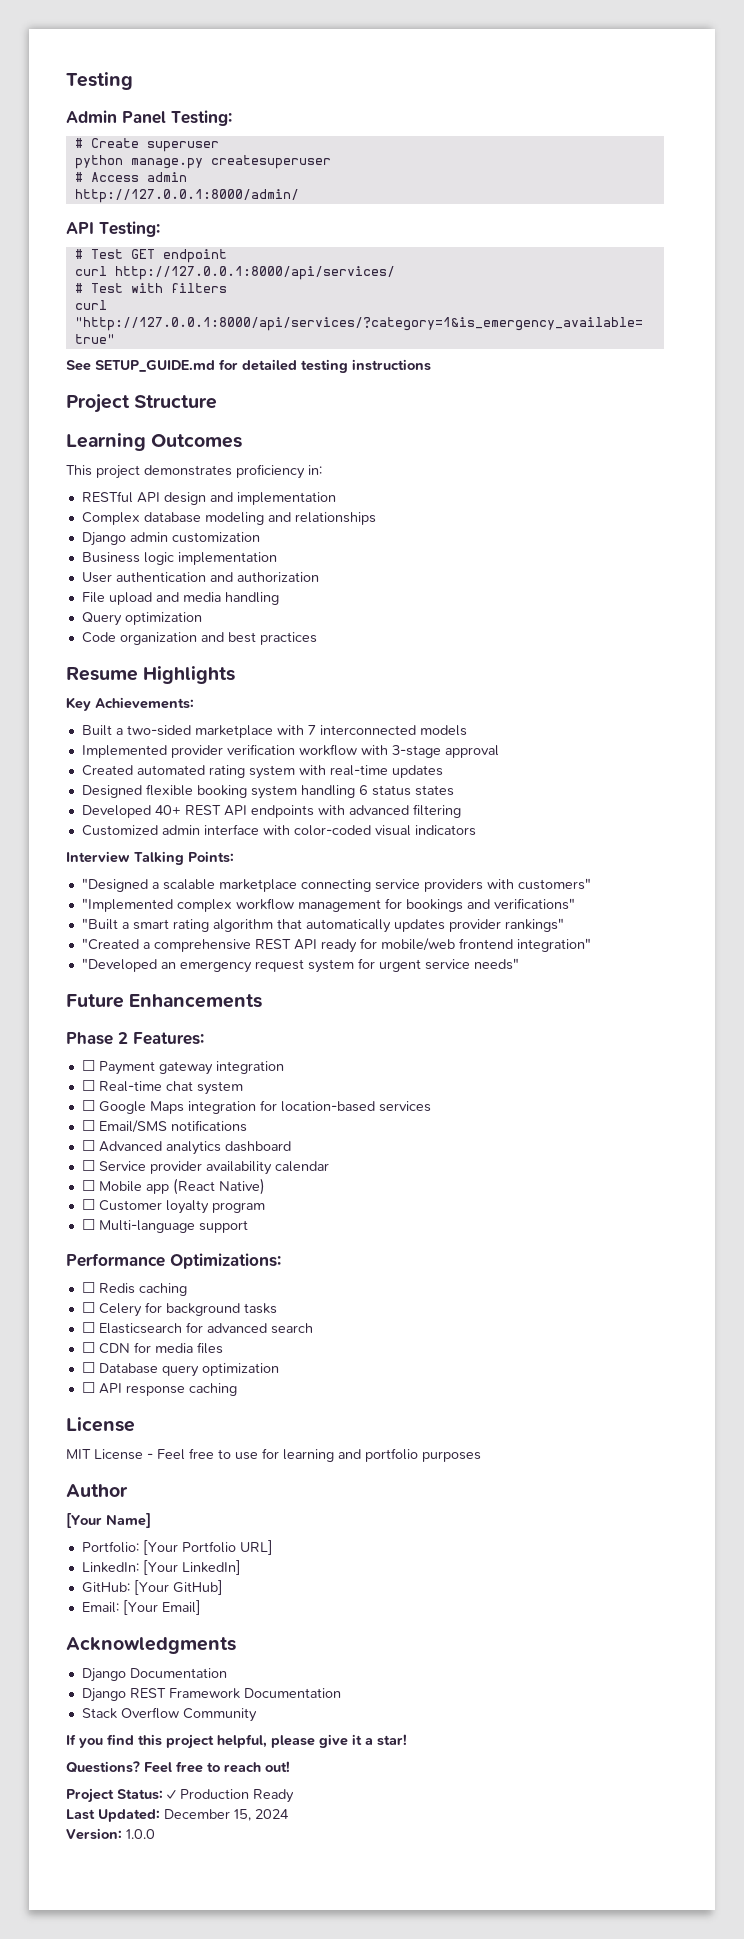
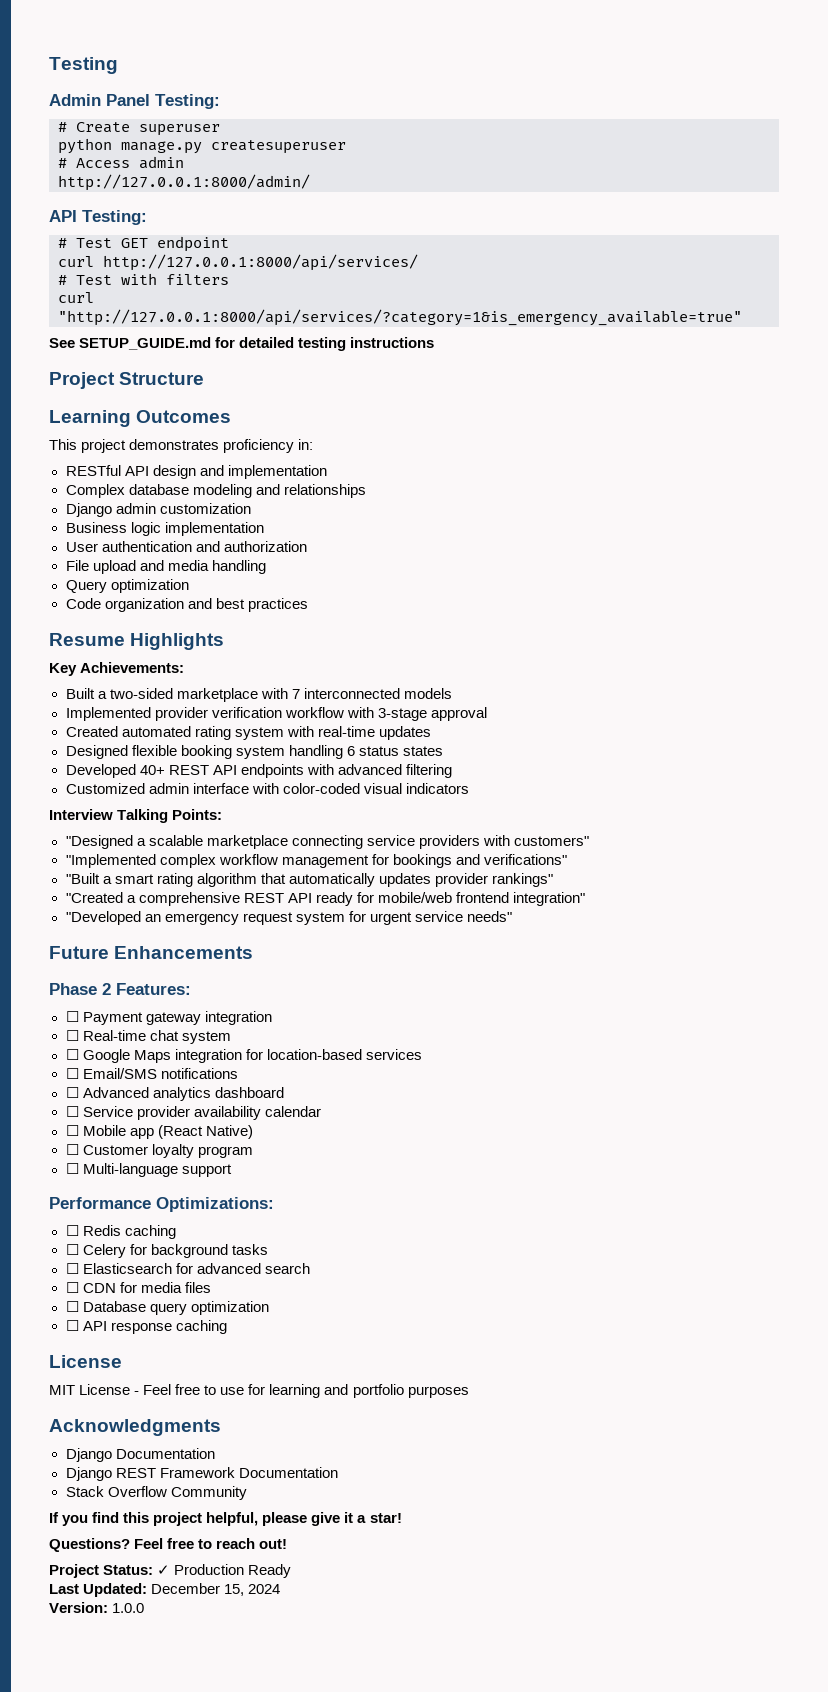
[66,1484,128,1497] [66,1513,151,1528] [81,1540,273,1555] [81,1560,241,1575] [81,1580,223,1595] [81,1600,201,1615] // Author // [Your Name] // Portfolio: [Your Portfolio URL] // LinkedIn: [Your LinkedIn] // GitHub: [Your GitHub] // Email: [Your Email] -> (469, 1392) none

